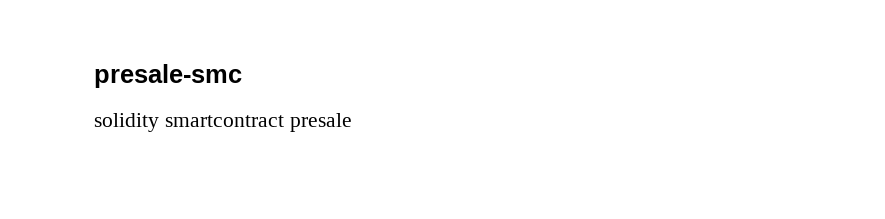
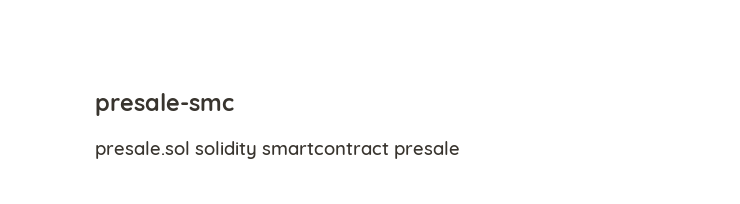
(242, 76) none -> [95,141,190,159] presale.sol

